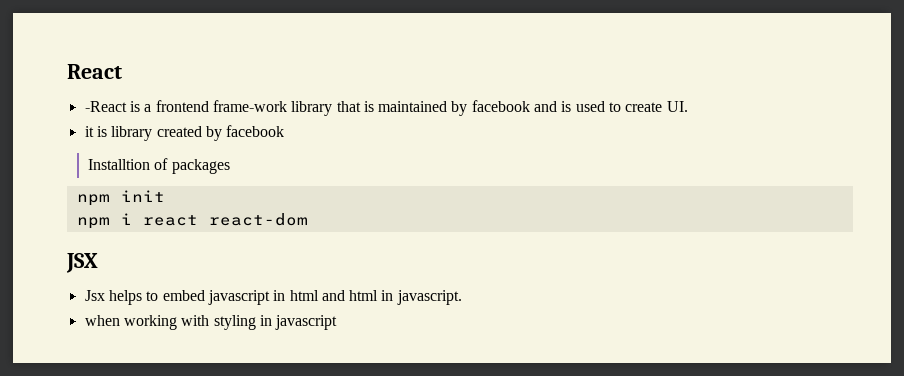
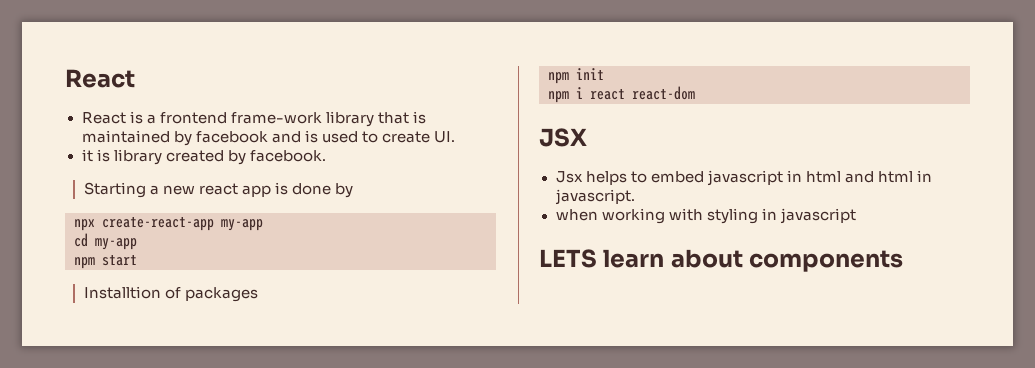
[84,101,127,112] -React -> [81,112,126,124] React
[226,125,285,137] facebook -> [249,150,326,162] [83,182,353,198] [74,217,263,231] [74,233,137,250] [74,255,137,269] facebook. // Starting a new react app is done by // npx create-react-app my-app // cd my-app // npm start
(338, 322) none -> [539,249,904,272] // LETS learn about components

